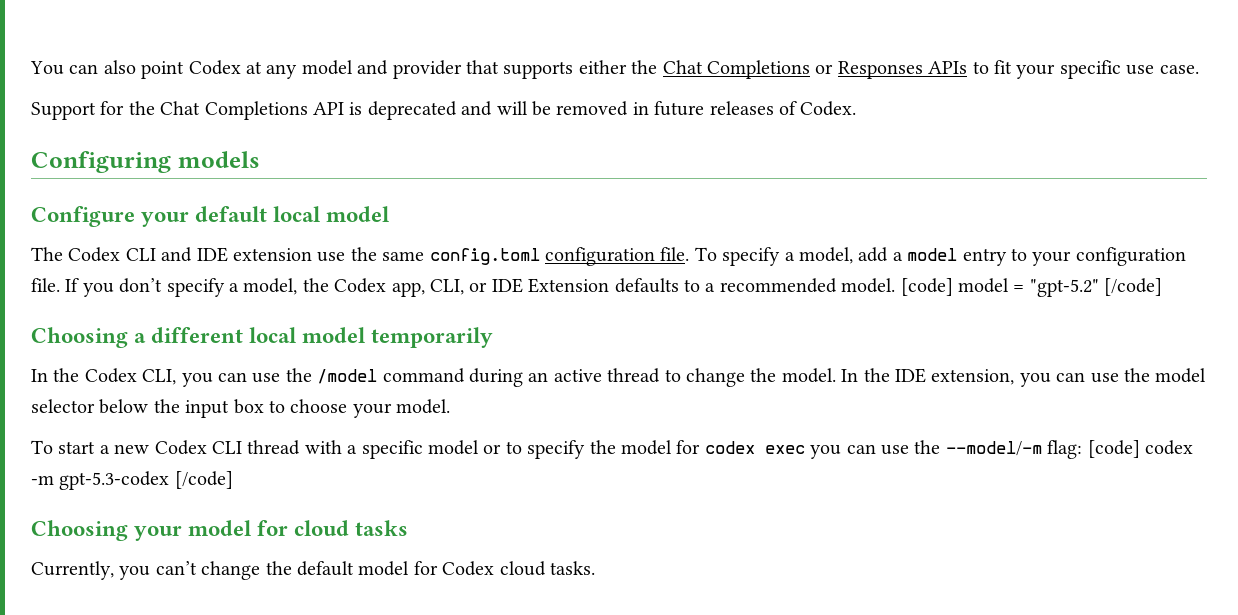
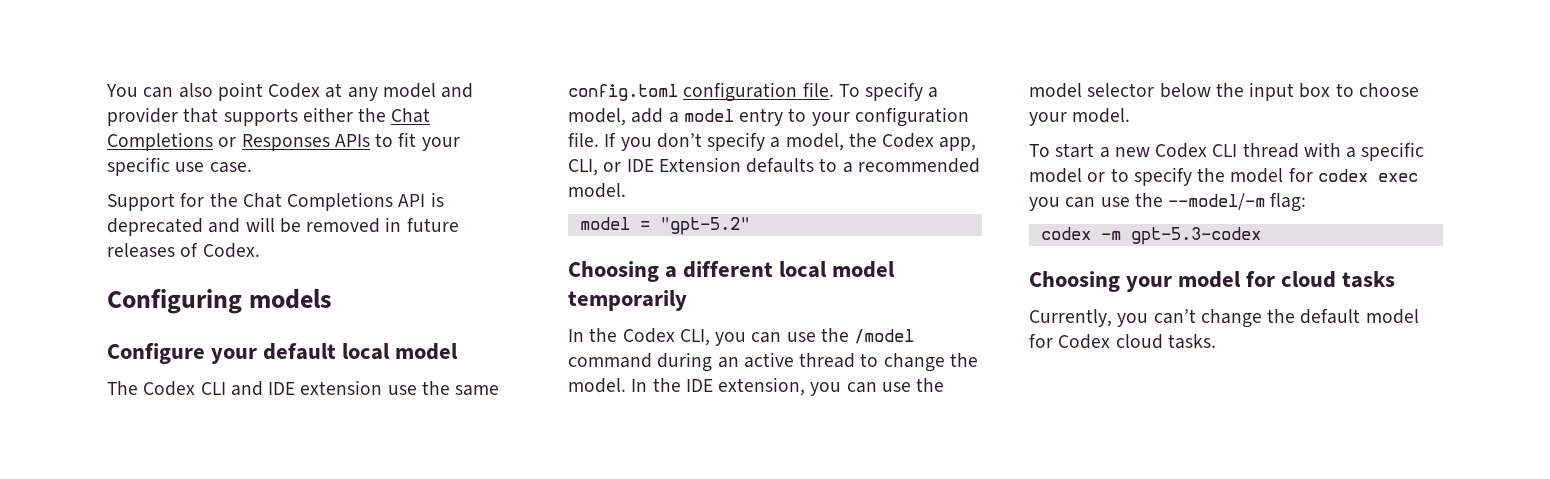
[900,278,953,296] [code] -> (626, 190) //
[1104,278,1163,296] [/code] -> (750, 226) none
[1087,440,1140,458] [code] -> (1307, 202) //
[174,471,233,489] [/code] -> (1261, 236) none

